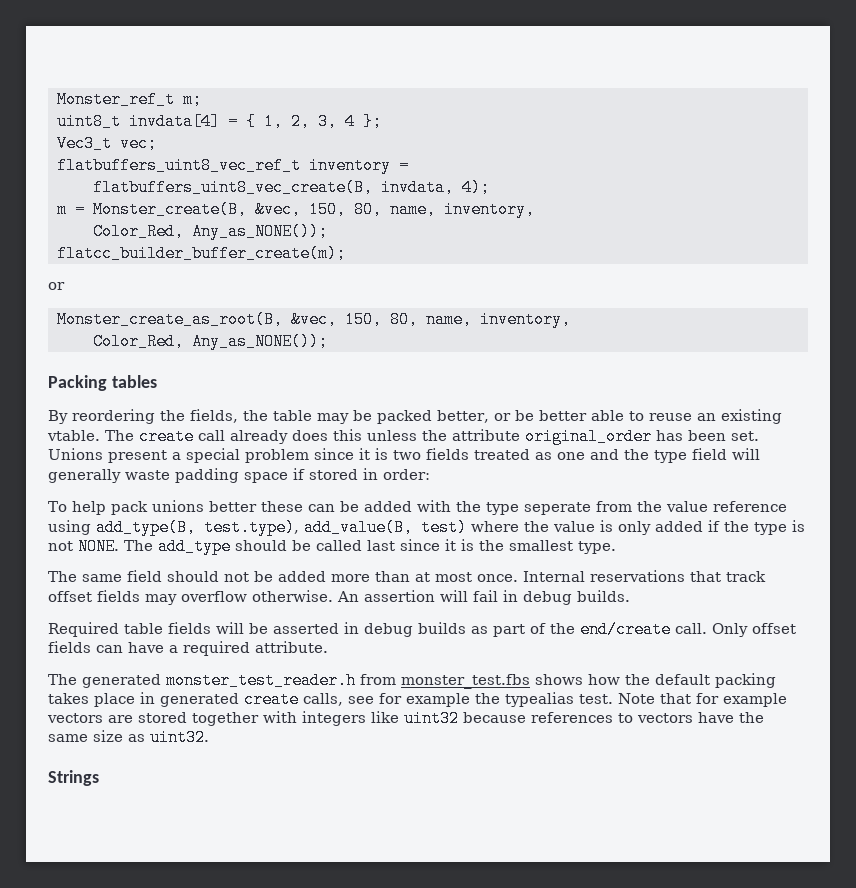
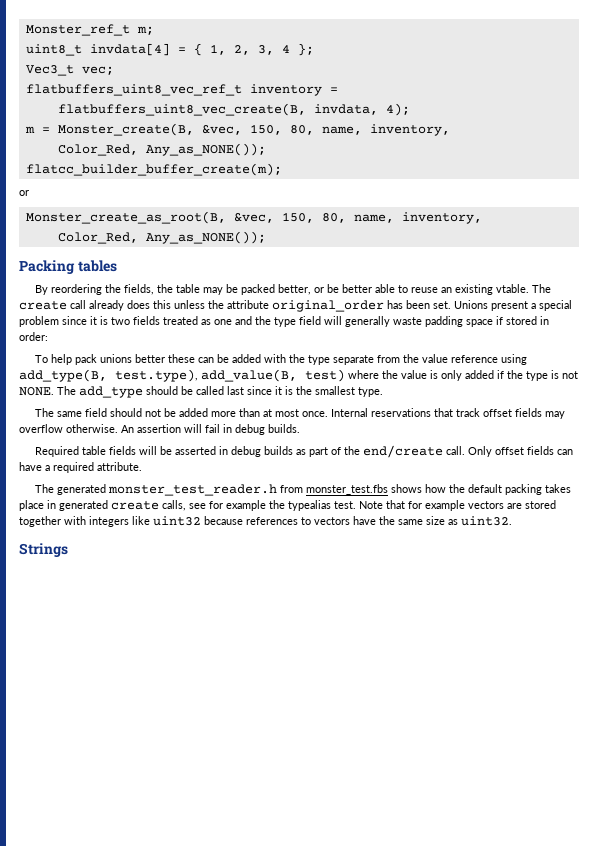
[523,502,591,515] seperate -> [332,355,374,365] separate

